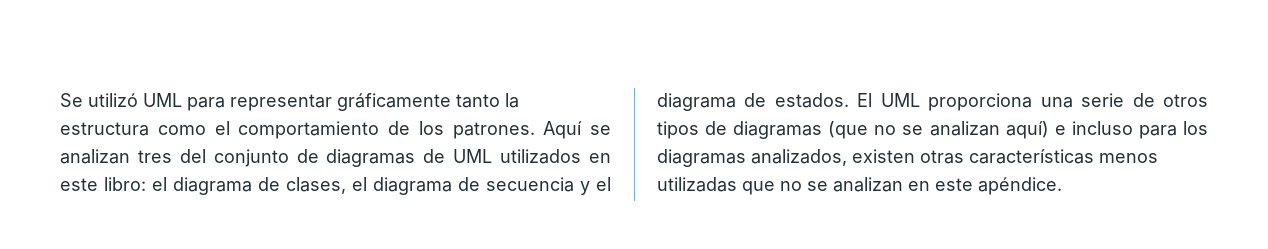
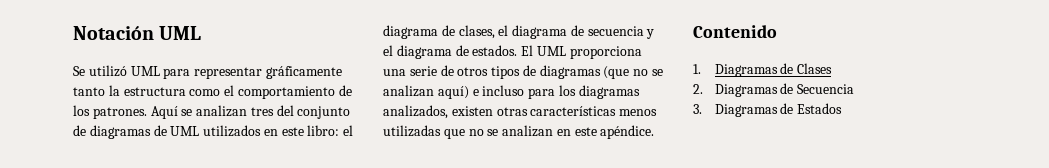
(60, 100) none -> [73,26,202,40] Notación UML //
(1062, 186) none -> [693,25,777,38] [693,63,833,77] [693,83,855,97] [693,103,843,117] // Contenido // 1. Diagramas de Clases // 2. Diagramas de Secuencia // 3. Diagramas de Estados

